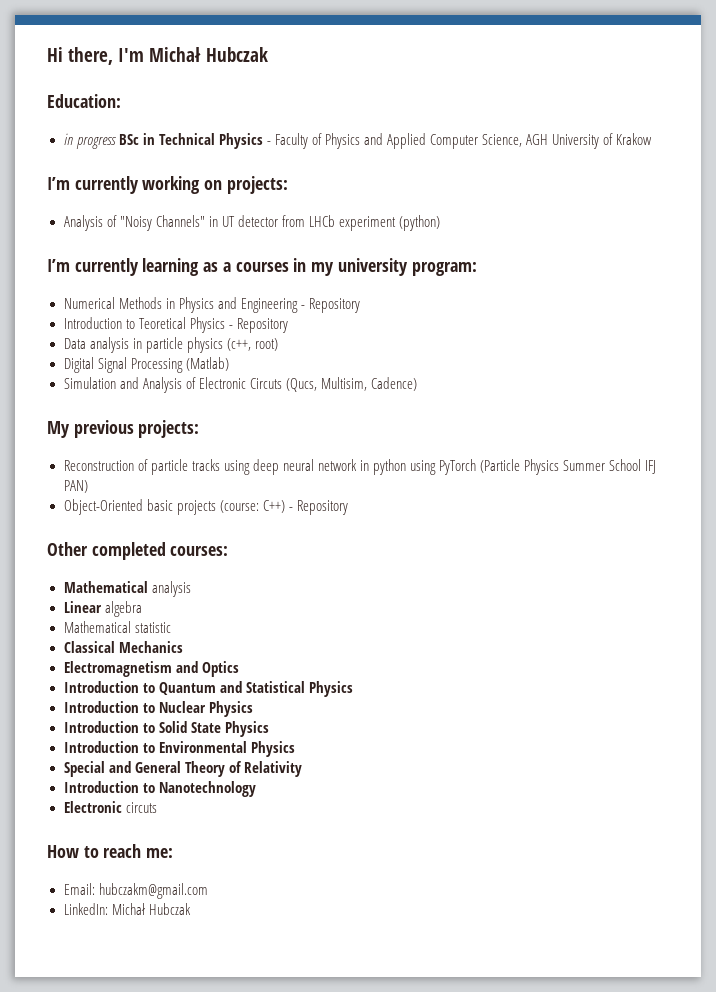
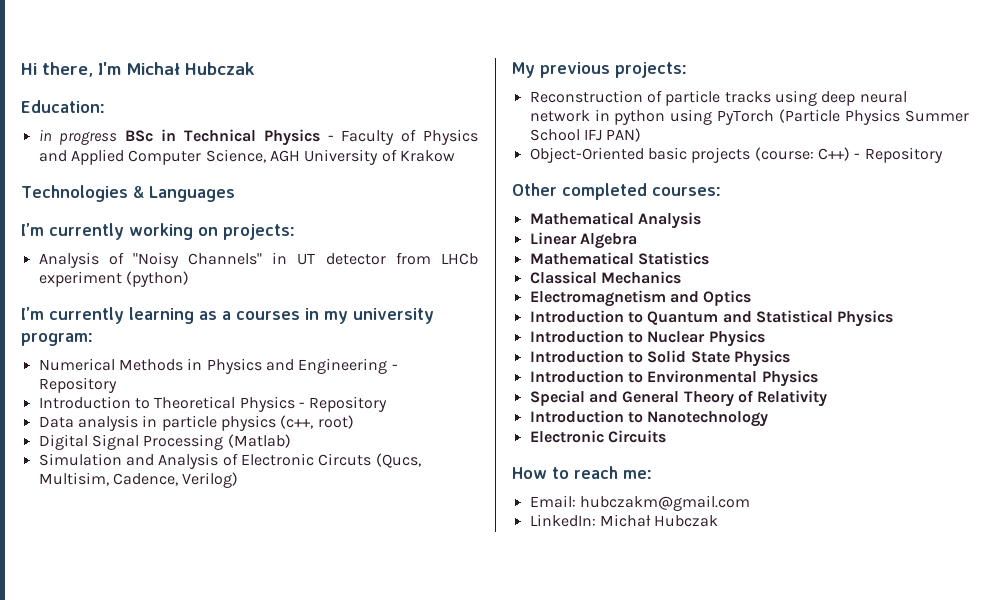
(653, 139) none -> [21,185,235,202] // Technologies & Languages
[138,317,186,329] Teoretical -> [154,396,236,409] Theoretical
[370,377,417,391] Cadence) -> [112,472,239,488] Cadence, Verilog)
[151,581,191,597] analysis -> [637,212,701,229] Analysis
[104,601,142,617] [63,621,171,633] algebra // Mathematical statistic -> [579,233,637,249] [529,252,709,265] Algebra // Mathematical Statistics
[125,802,157,813] circuts -> [607,430,666,443] Circuits

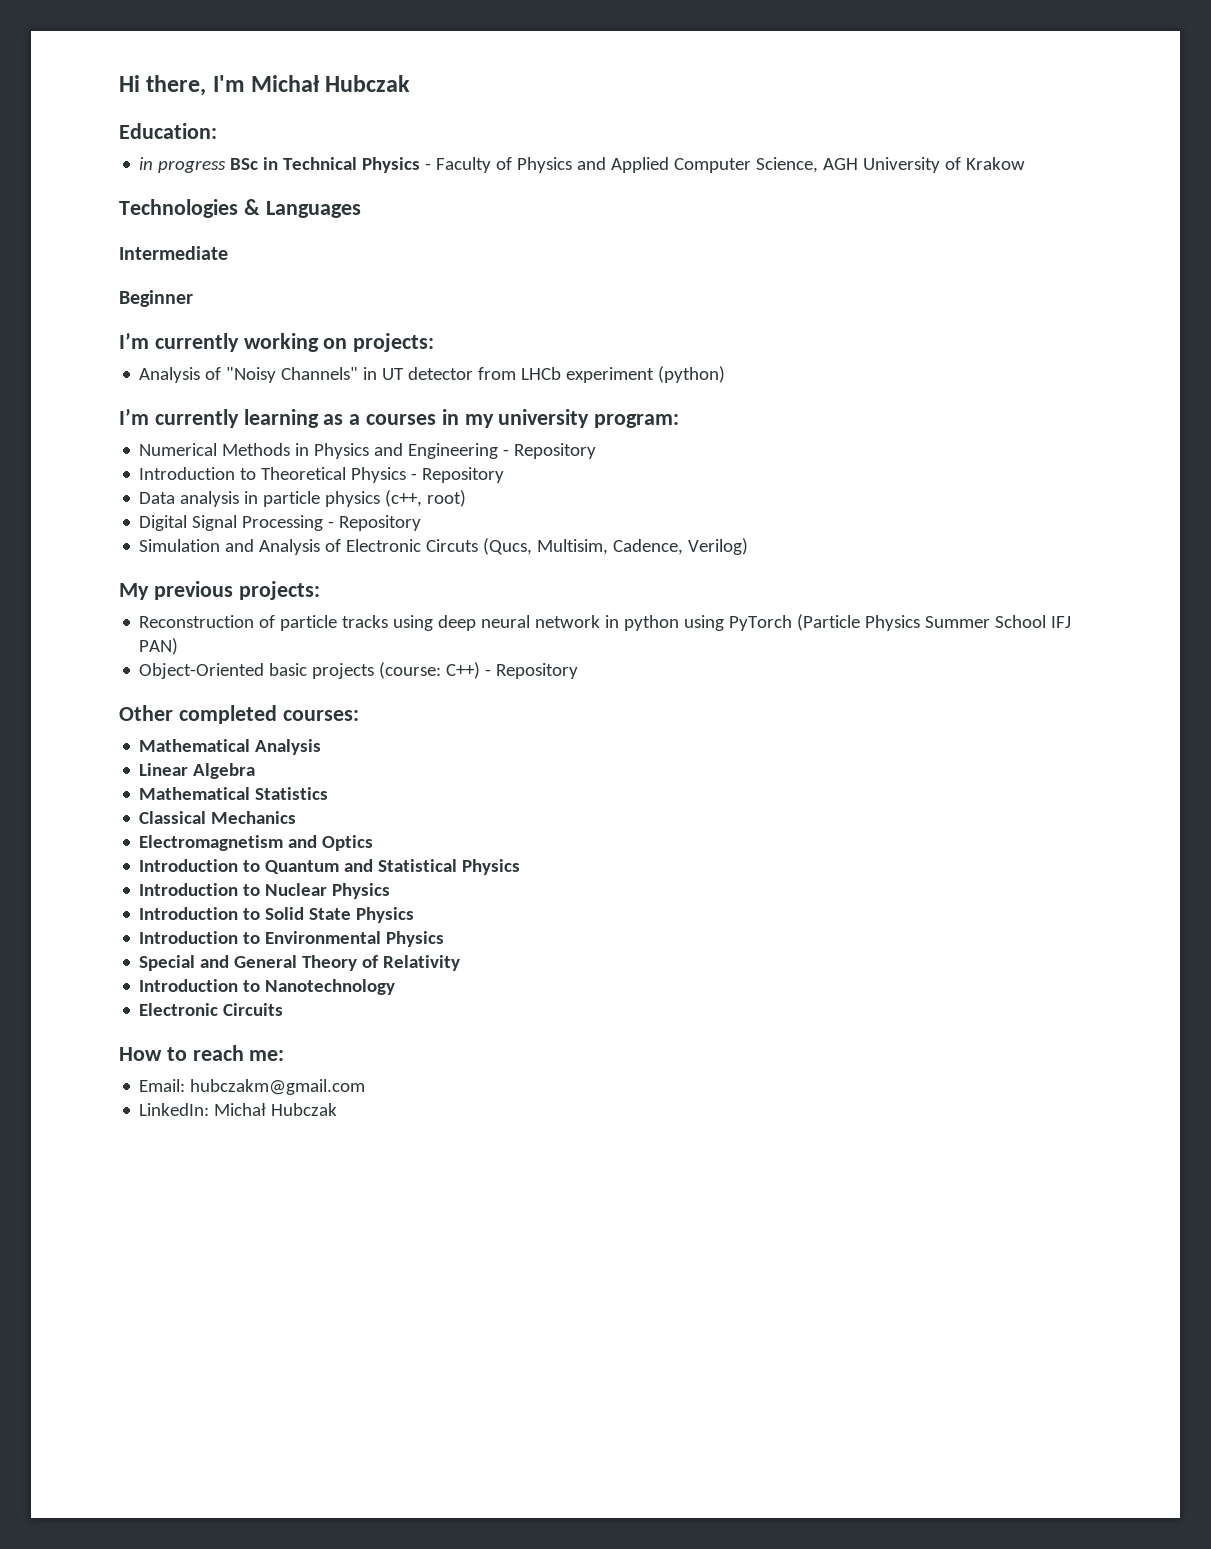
(235, 194) none -> [119,246,228,260] [119,290,193,307] // Intermediate // Beginner
[227,434,291,448] (Matlab) -> [328,515,422,531] - Repository

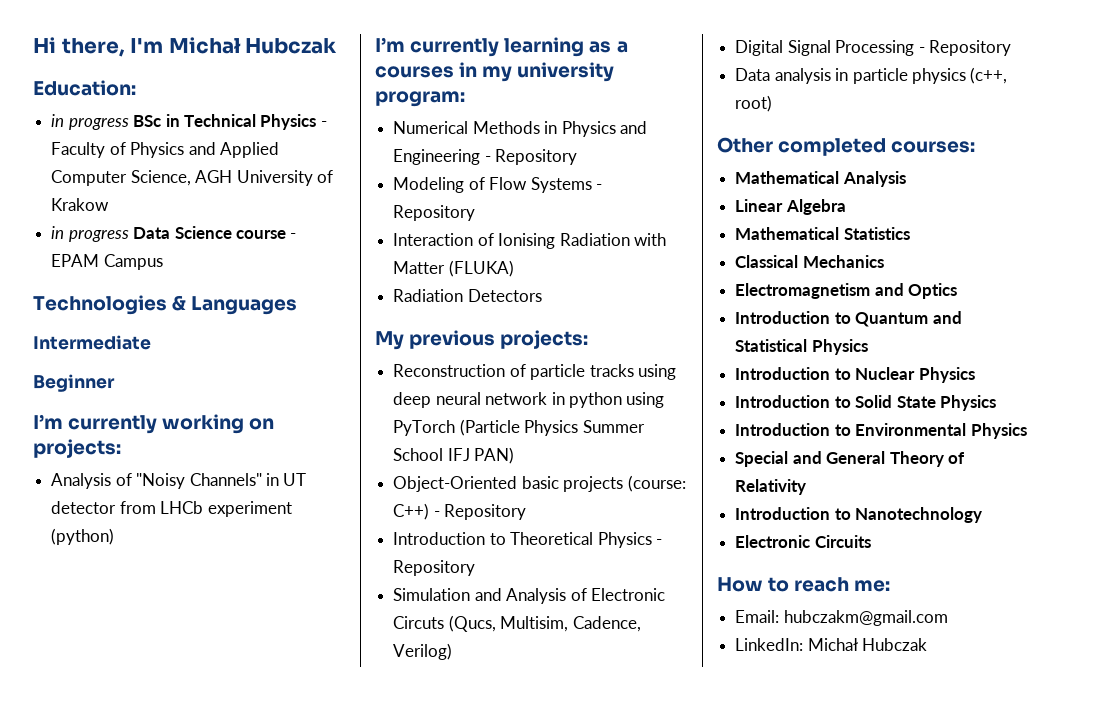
(1026, 163) none -> [51,226,297,242] [51,254,163,270] // in progress Data Science course - EPAM Campus
[139,467,505,483] [139,490,467,507] [139,515,422,531] [139,538,749,555] Introduction to Theoretical Physics - Repository // Data analysis in particle physics (c++, root) // Digital Signal Processing - Repository // Simulation and Analysis of Electronic Circuts (Qucs, Multisim, Cadence, Verilog) -> [393,177,602,193] [393,205,476,221] [393,233,666,249] [393,260,514,277] [393,289,542,302] Modeling of Flow Systems - Repository // Interaction of Ionising Radiation with Matter (FLUKA) // Radiation Detectors
(579, 671) none -> [393,532,662,548] [393,560,476,576] [393,588,665,604] [393,615,641,632] [393,643,453,660] [735,40,1011,56] [735,67,1008,84] [735,95,773,112] // Introduction to Theoretical Physics - Repository // Simulation and Analysis of Electronic Circuts (Qucs, Multisim, Cadence, Verilog) // Digital Signal Processing - Repository // Data analysis in particle physics (c++, root)

